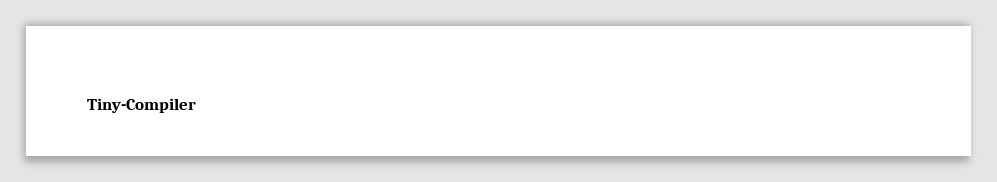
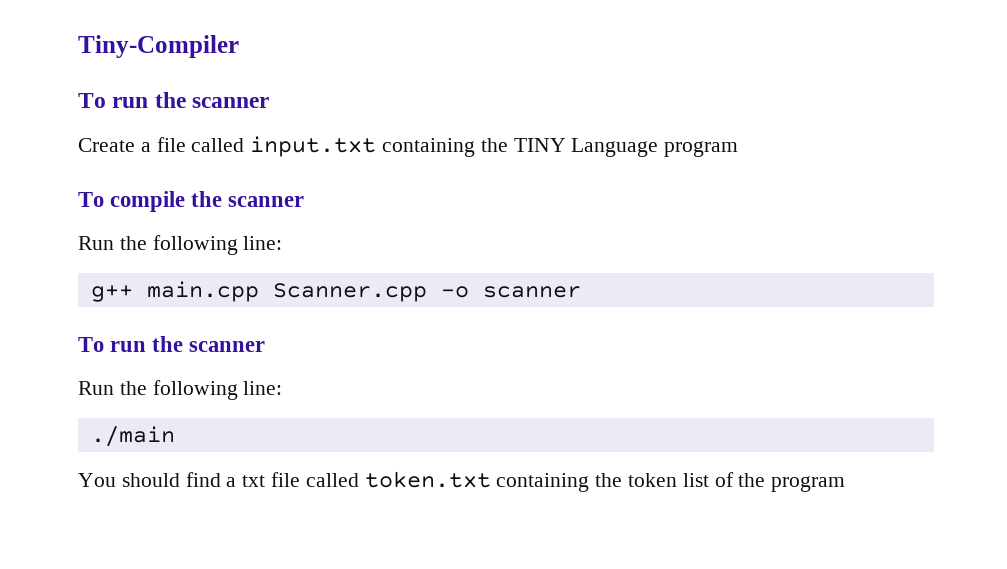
(196, 105) none -> [78,92,270,108] [78,136,739,157] [78,191,305,212] [78,235,283,255] [90,281,581,302] [78,336,266,352] [78,380,283,400] [90,426,175,447] [78,471,846,492] // To run the scanner // Create a file called input.txt containing the TINY Language program // To compile the scanner // Run the following line: // g++ main.cpp Scanner.cpp -o scanner // To run the scanner // Run the following line: // ./main // You should find a txt file called token.txt containing the token list of the program

